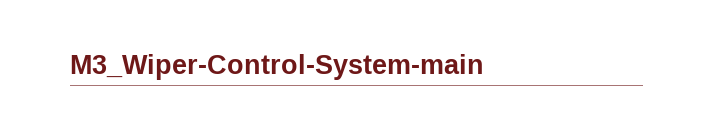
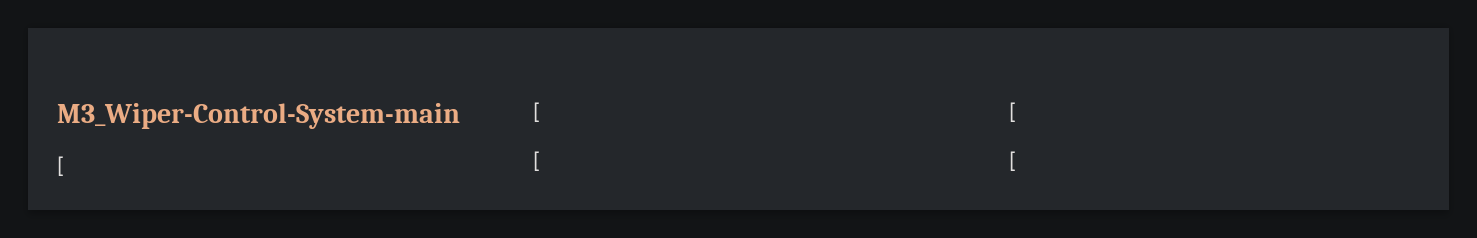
(484, 67) none -> [57,156,64,176] [533,102,540,122] [533,151,540,171] [1009,102,1016,122] [1009,151,1016,171] // [ // [ // [ // [ // [

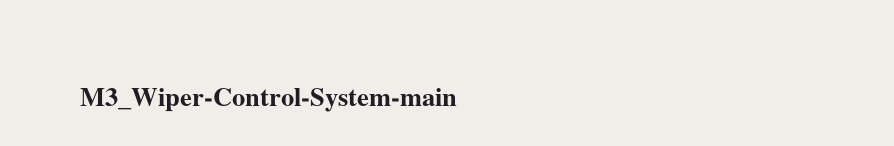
[57,156,64,176] [533,102,540,122] [533,151,540,171] [1009,102,1016,122] [1009,151,1016,171] // [ // [ // [ // [ // [ -> (457, 100) none

